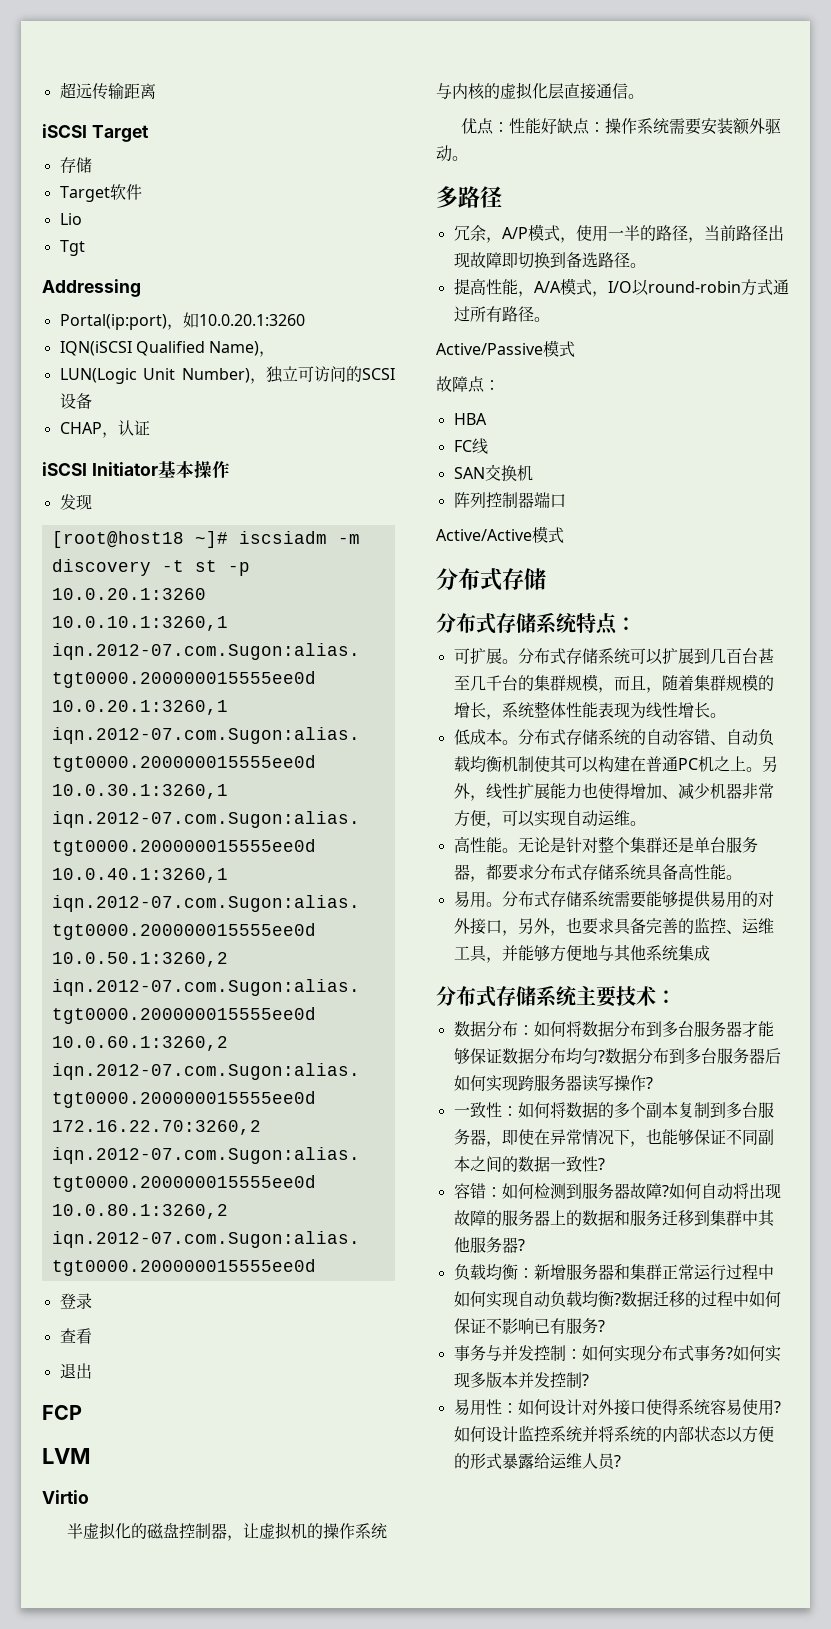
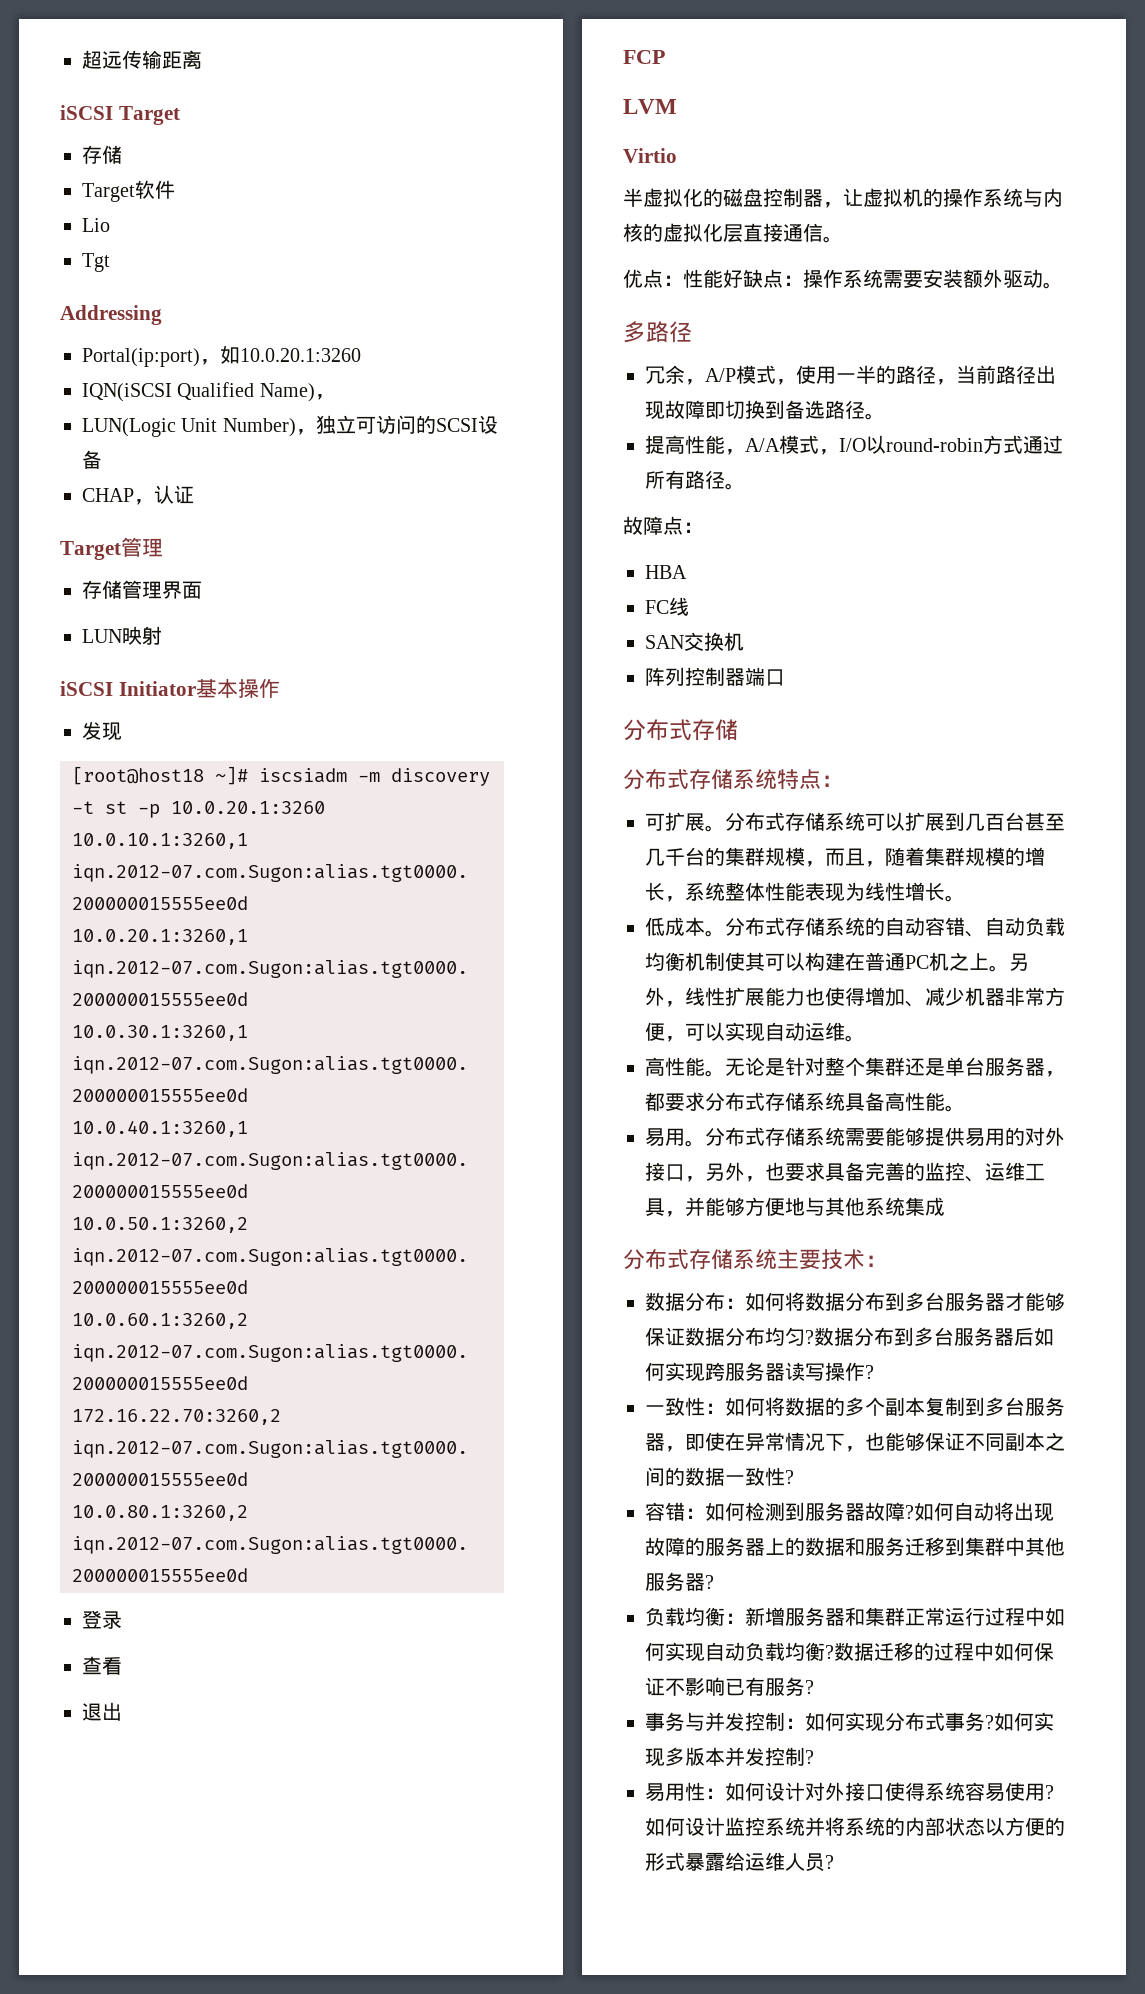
(150, 428) none -> [60,537,163,560] [82,580,202,599] [82,626,162,645] // Target管理 // 存储管理界面 // LUN映射
[436,340,575,357] // Active/Passive模式 -> (745, 486) none
[436,526,564,543] // Active/Active模式 -> (785, 677) none

